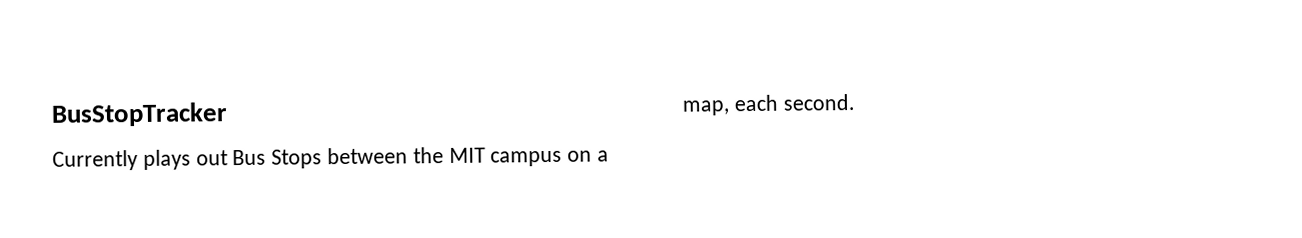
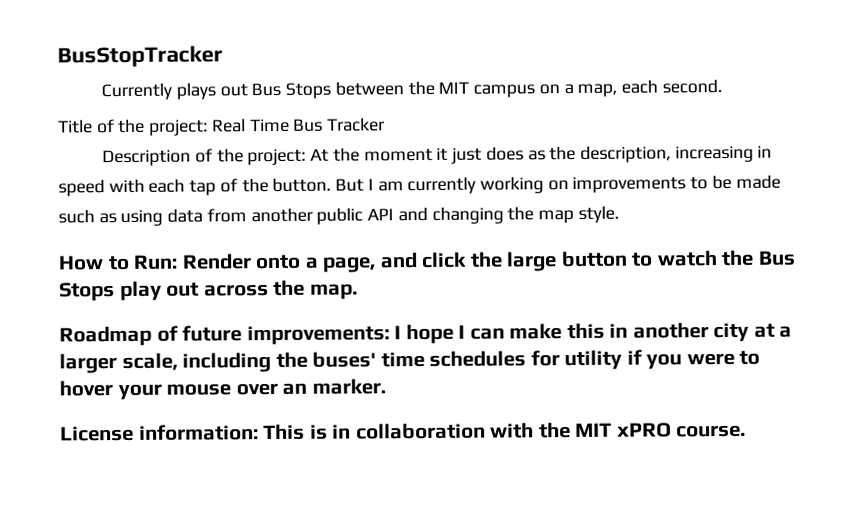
(855, 102) none -> [58,117,386,136] [102,145,773,167] [58,174,781,197] [58,205,619,226] [58,249,797,273] [59,279,358,302] [59,322,793,347] [59,349,761,374] [59,378,386,401] [60,422,747,442] // Title of the project: Real Time Bus Tracker // Description of the project: At the moment it just does as the description, increasing in speed with each tap of the button. But I am currently working on improvements to be made such as using data from another public API and changing the map style. // How to Run: Render onto a page, and click the large button to watch the Bus Stops play out across the map. // Roadmap of future improvements: I hope I can make this in another city at a larger scale, including the buses' time schedules for utility if you were to hover your mouse over an marker. // License information: This is in collaboration with the MIT xPRO course.

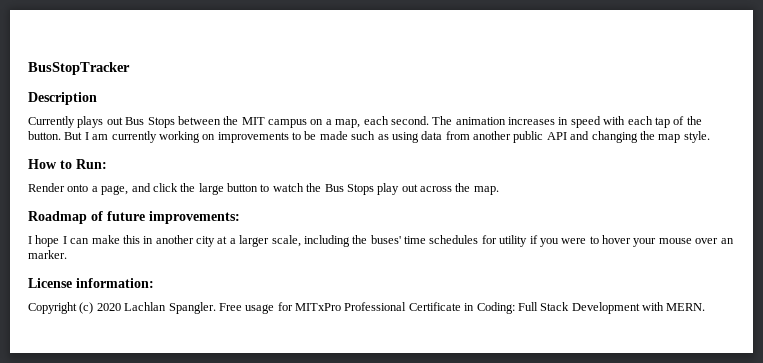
(223, 56) none -> [28,92,97,105] // Description
[58,117,386,136] [102,145,754,167] // Title of the project: Real Time Bus Tracker // Description of the project: At the moment it just does as the description, increasing -> [432,116,555,125] The animation increases
(179, 262) none -> (107, 164) //
(390, 335) none -> (240, 217) //
[263,422,747,441] This is in collaboration with the MIT xPRO course. -> [28,302,706,314] // Copyright (c) 2020 Lachlan Spangler. Free usage for MITxPro Professional Certificate in Coding: Full Stack Development with MERN.

